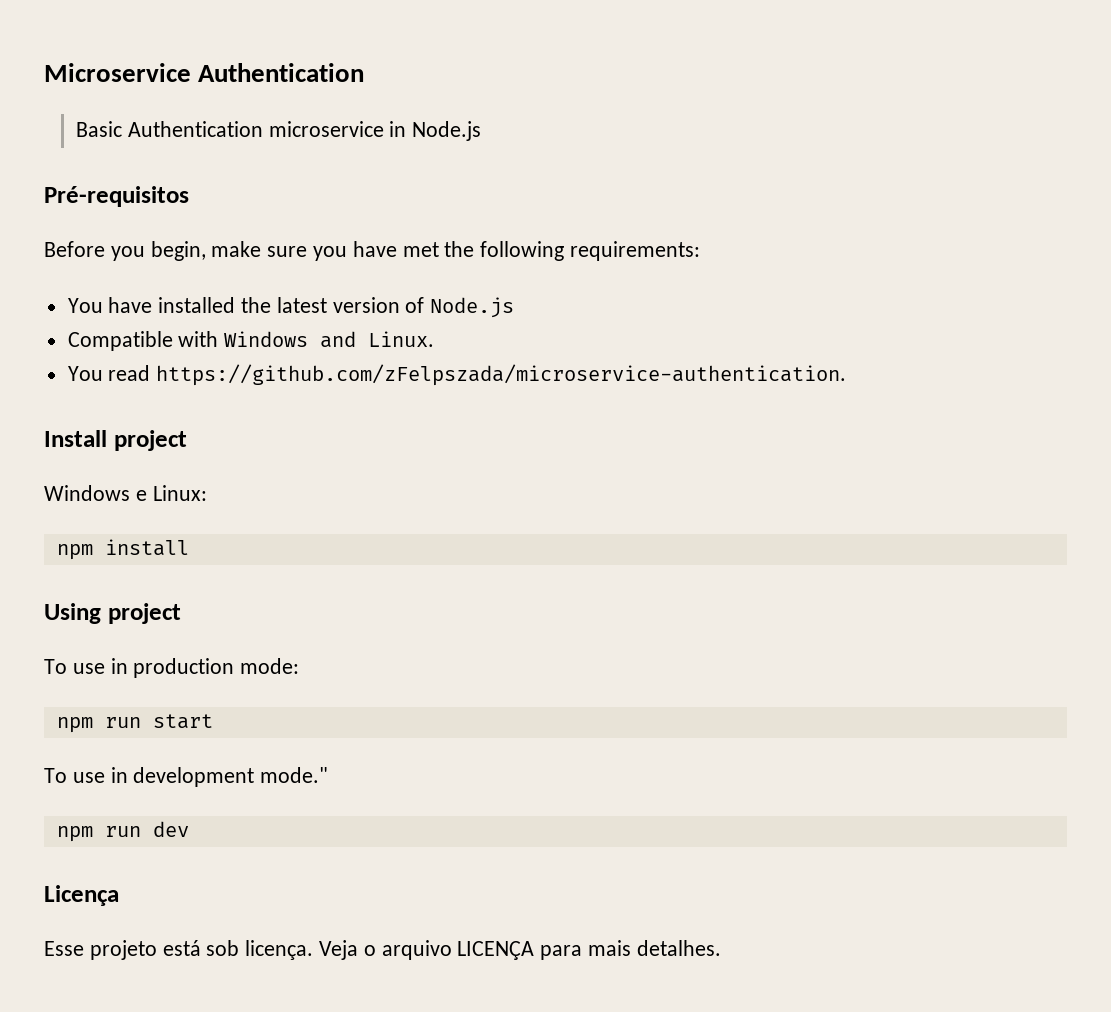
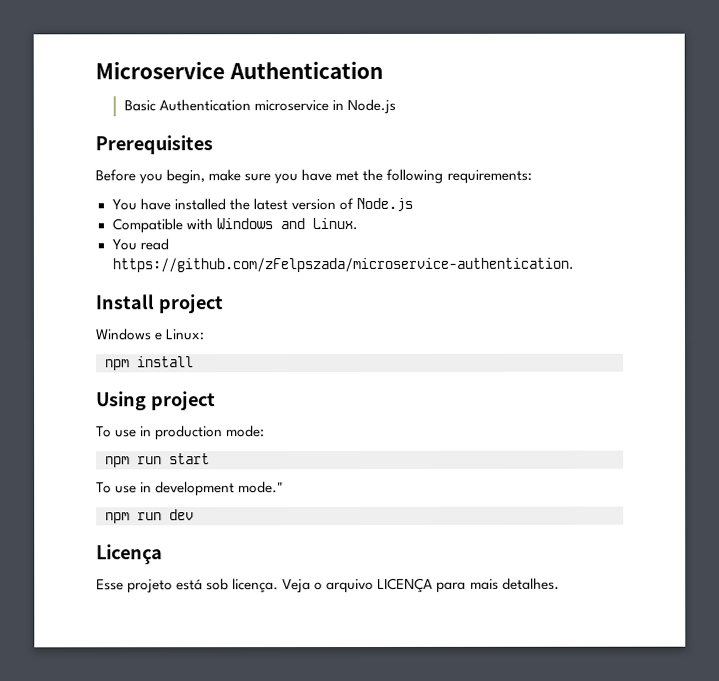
[44,186,189,207] Pré-requisitos -> [95,135,213,155] Prerequisites

